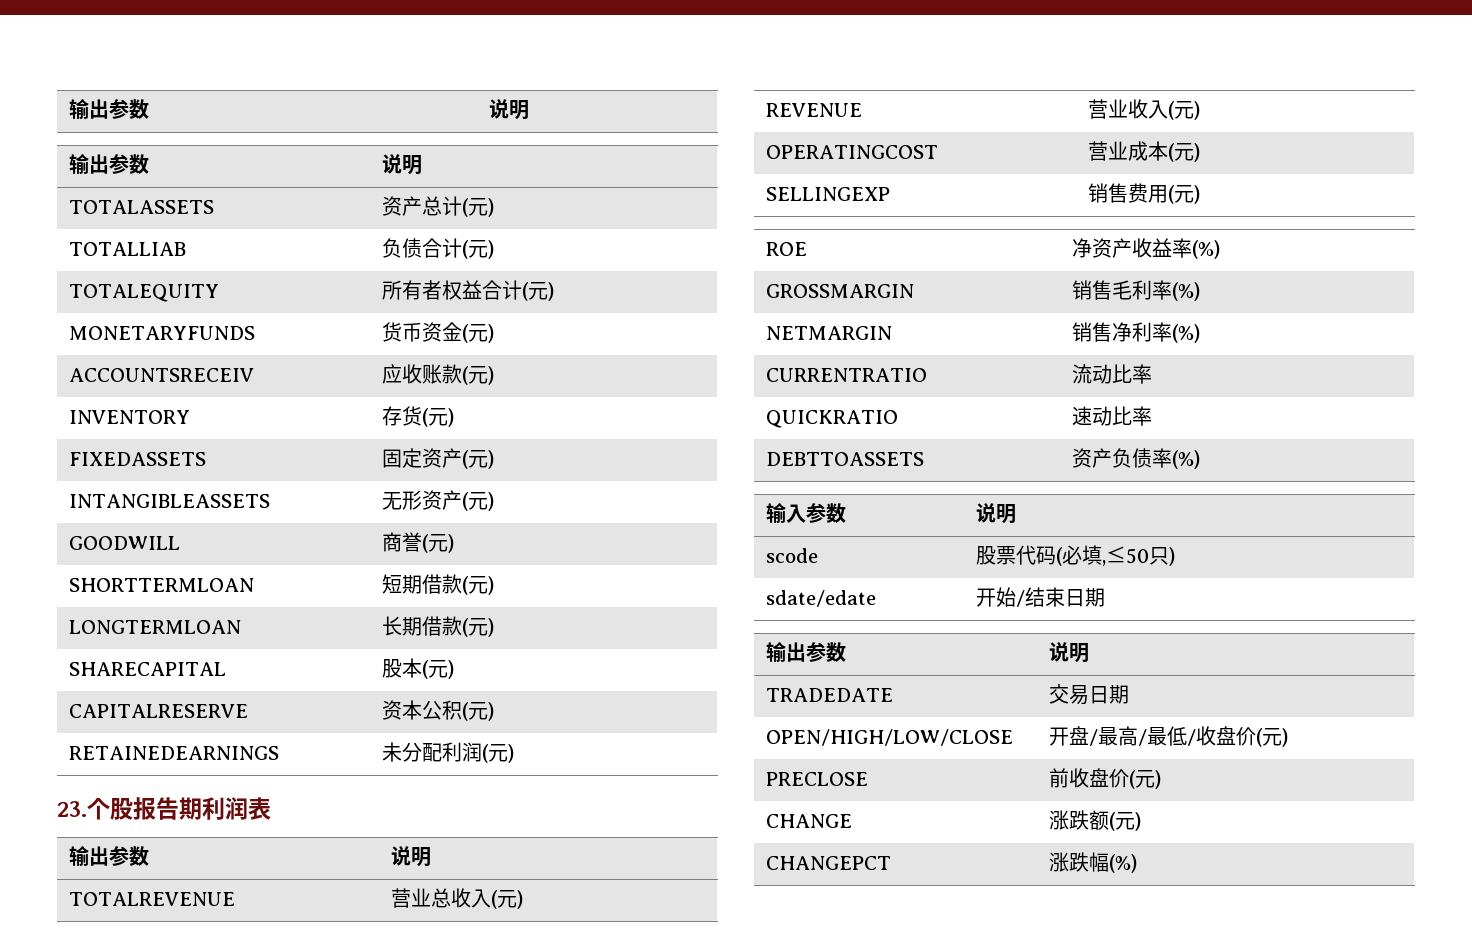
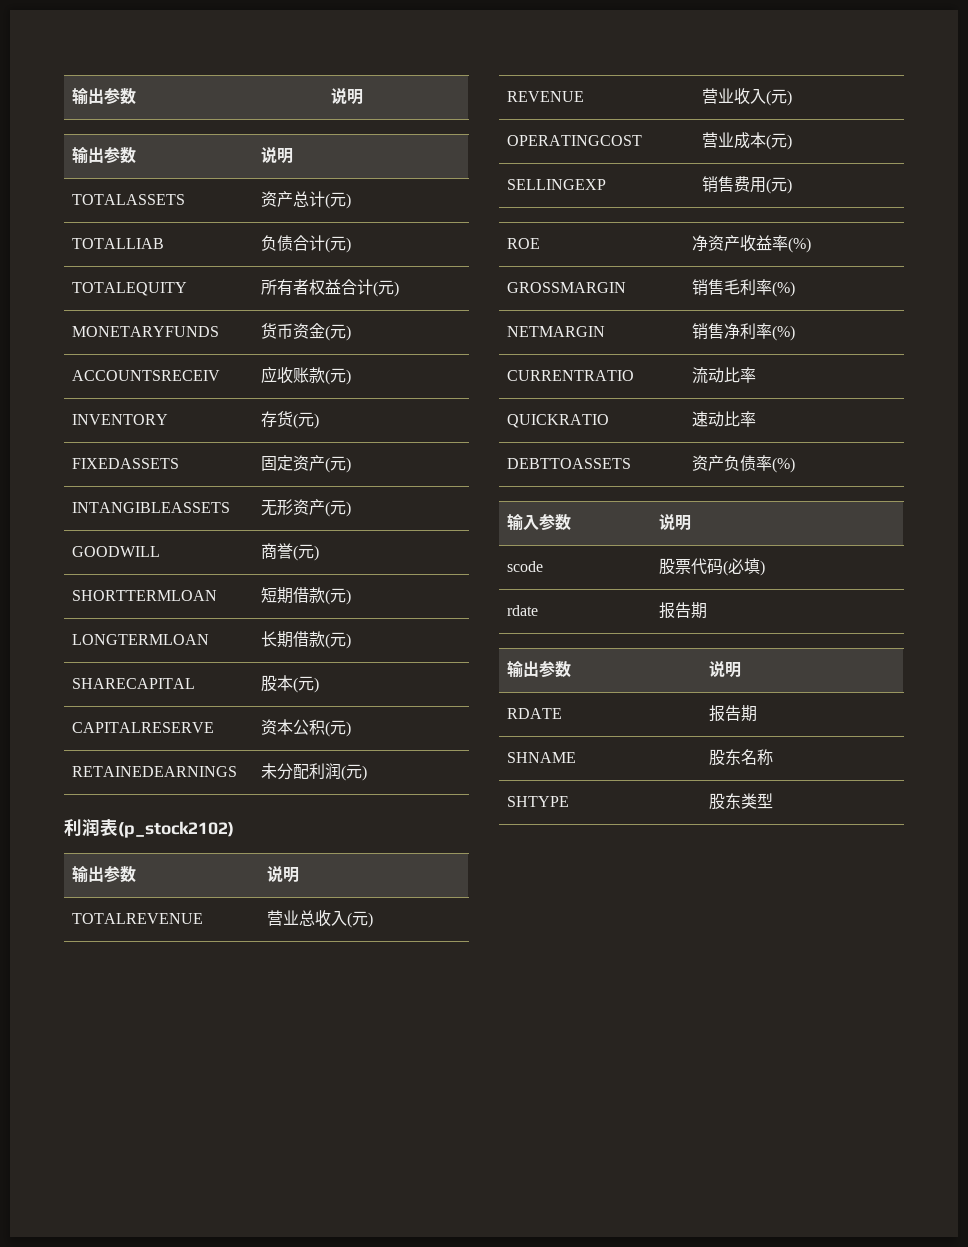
[57,797,202,820] 23.个股报告期 -> (368, 773) none
(271, 808) none -> [118,821,234,838] (p_stock2102)
[1101,546,1175,566] [765,590,876,607] [975,587,1085,607] ,≤50只) // sdate/edate | 开始/结束日 -> [760,560,766,576] [507,605,539,616] [659,602,692,619] ) // rdate | 报告
[765,688,893,702] [1048,684,1129,705] [765,729,1013,746] [1048,726,1288,747] [765,772,868,786] [1048,768,1161,789] [765,814,852,828] [1048,810,1141,831] [765,856,891,870] [1048,852,1137,873] TRADEDATE | 交易日期 // OPEN/HIGH/LOW/CLOSE | 开盘/最高/最低/收盘价(元) // PRECLOSE | 前收盘价(元) // CHANGE | 涨跌额(元) // CHANGEPCT | 涨跌幅(%) -> [507,708,563,719] [709,705,758,722] [507,752,577,763] [709,749,774,766] [507,796,570,807] [709,793,774,810] RDATE | 报告期 // SHNAME | 股东名称 // SHTYPE | 股东类型

